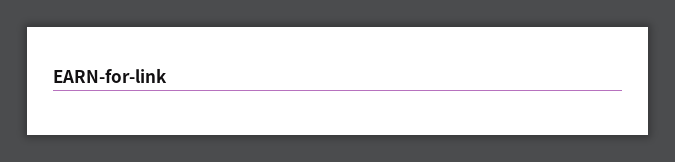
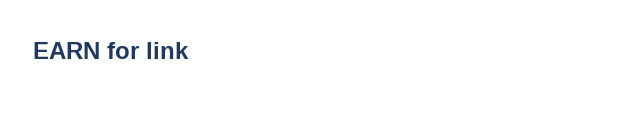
[53,68,167,83] EARN-for-link -> [33,42,189,59] EARN for link

